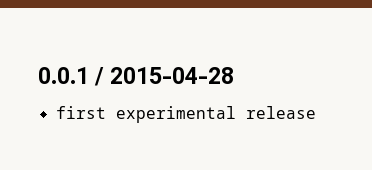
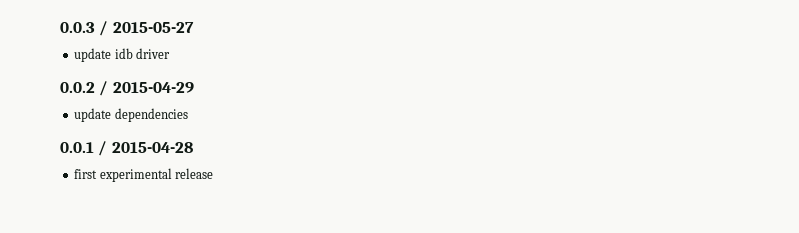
(38, 75) none -> [60,21,194,36] [74,48,171,62] [60,81,194,96] [74,108,188,122] 0.0.3 / 2015-05-27 // update idb driver // 0.0.2 / 2015-04-29 // update dependencies //

